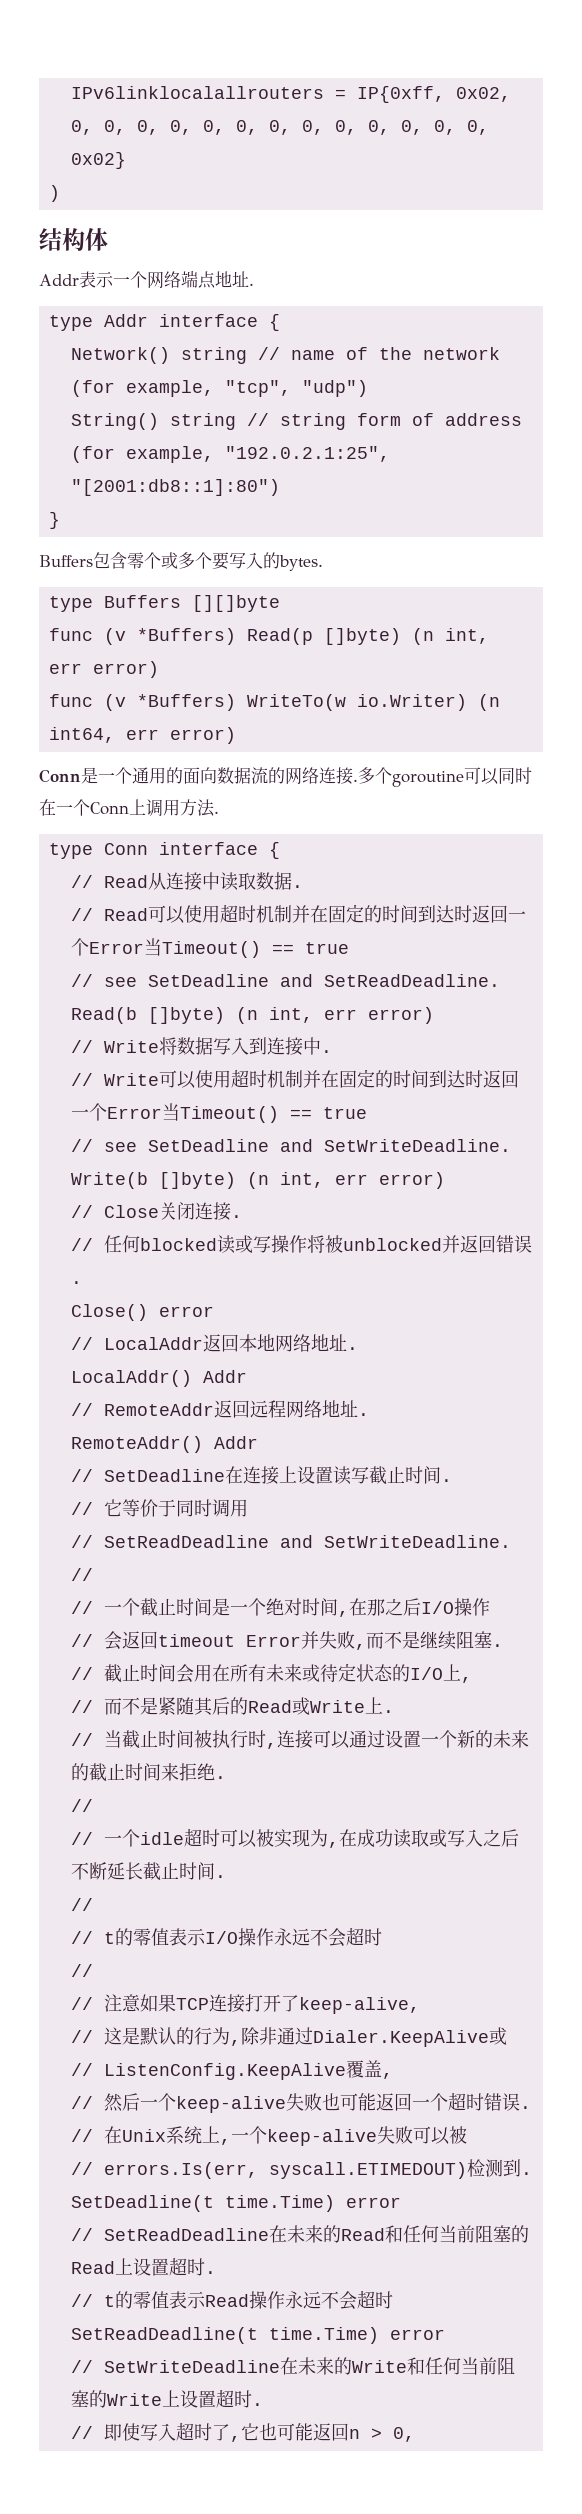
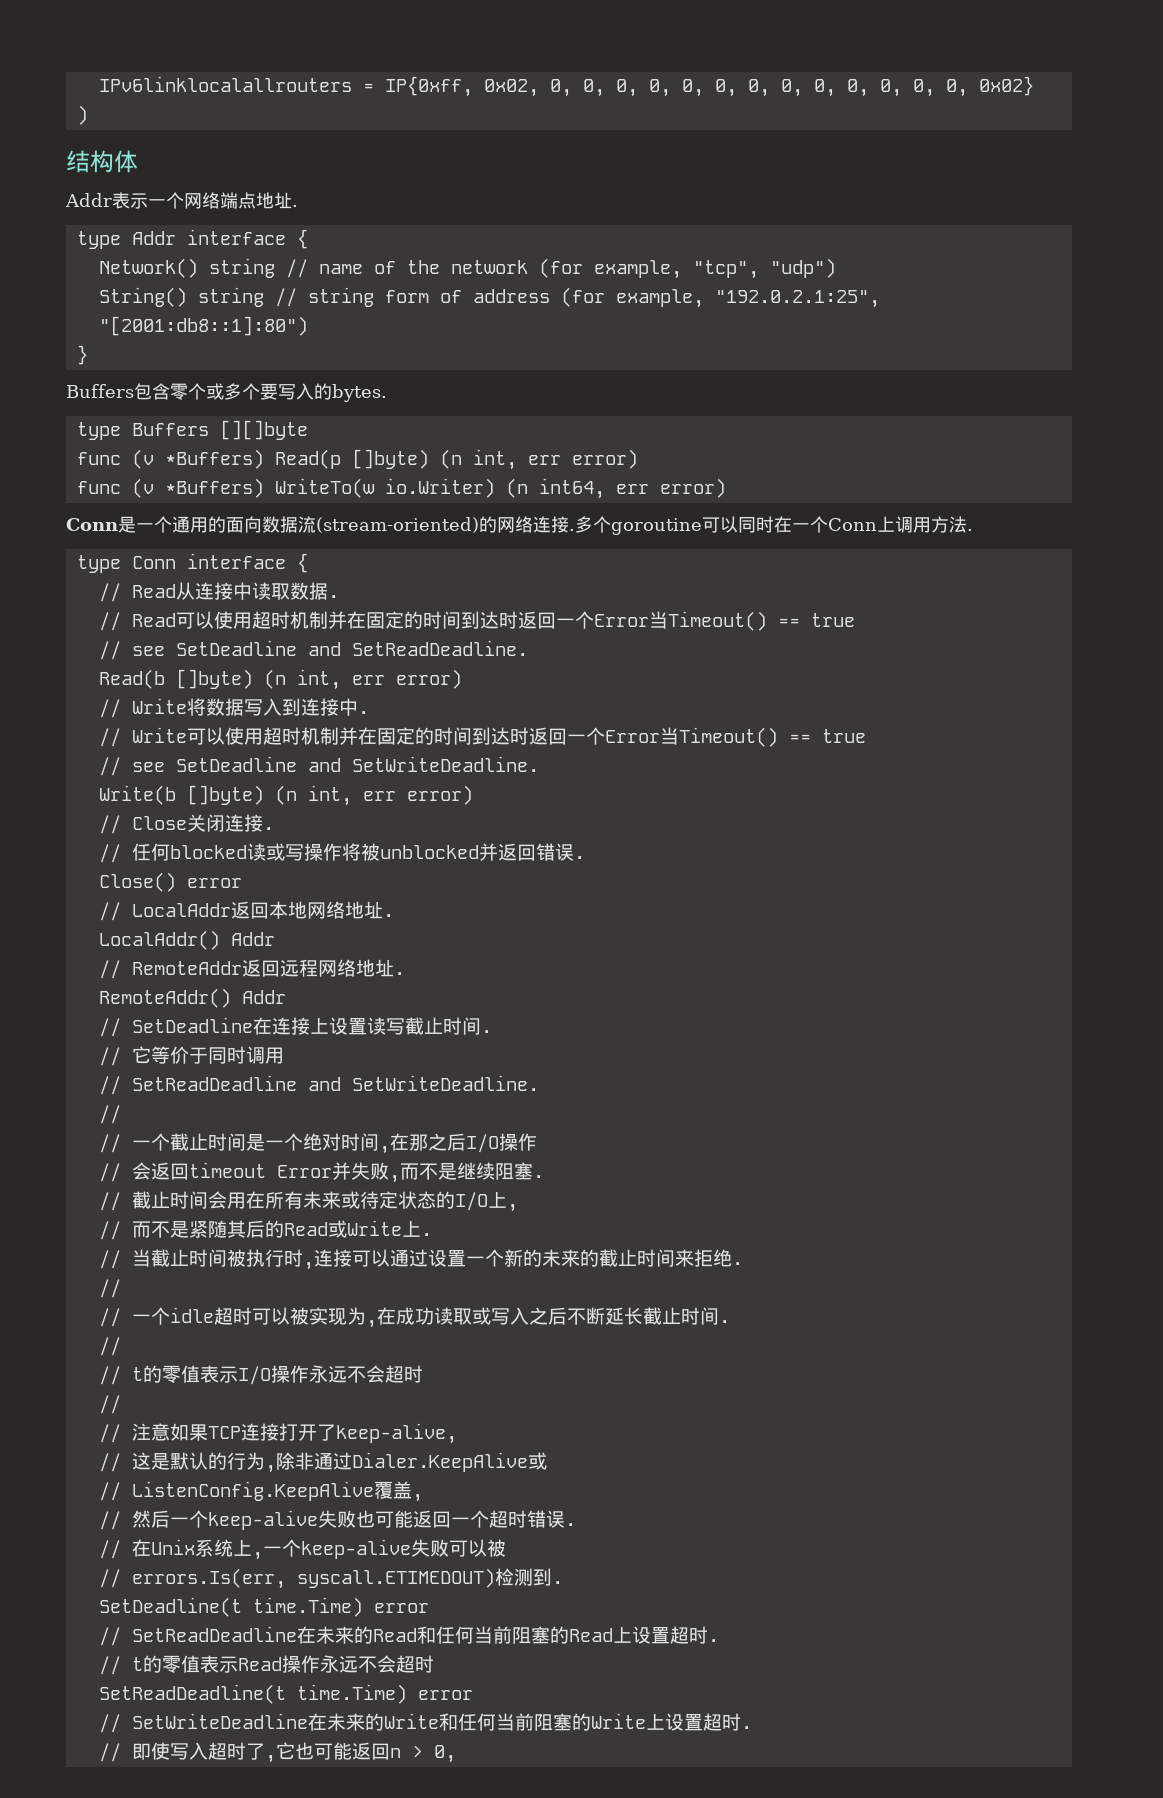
(268, 775) none -> [316,517,479,533] (stream-oriented)

